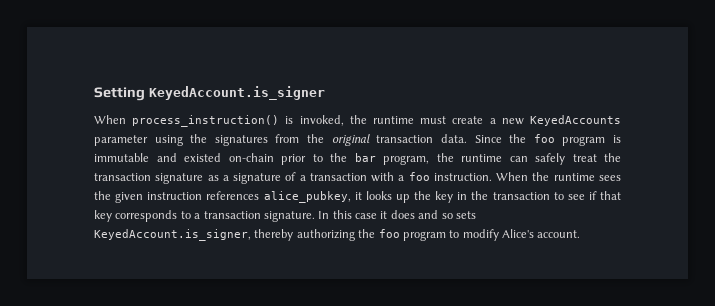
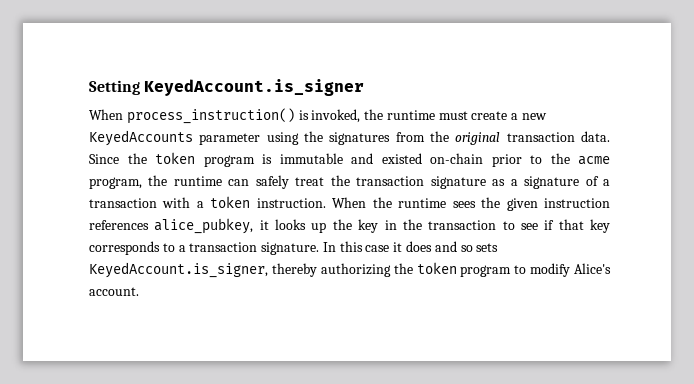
[533,134,555,143] foo -> [155,152,195,164] token
[354,153,376,162] bar -> [578,156,610,165] acme
[408,172,430,181] foo -> [210,196,251,208] token
[378,229,400,238] foo -> [416,262,457,274] token

